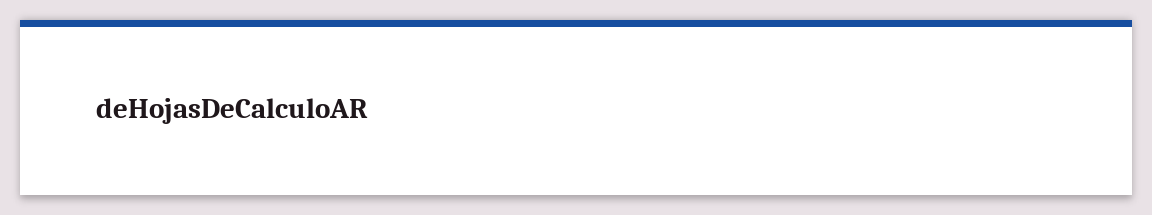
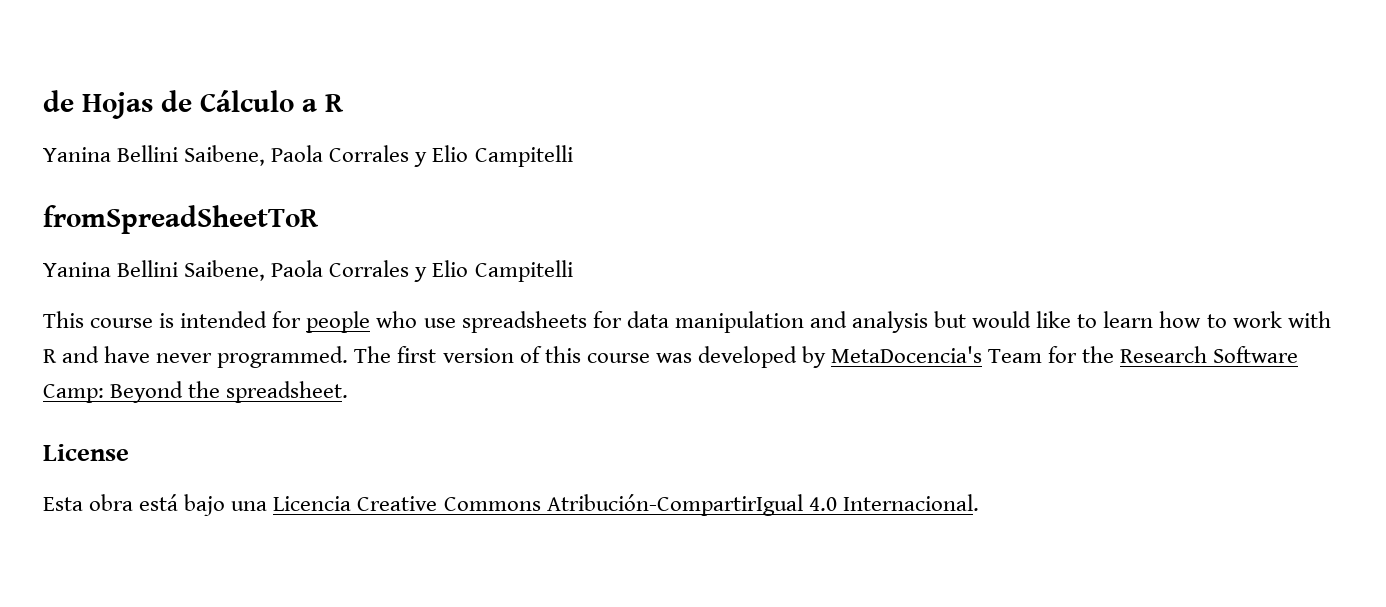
[96,98,368,124] deHojasDeCalculoAR -> [43,90,344,119] [43,145,573,167] [43,205,319,234] [43,260,573,282] [43,311,1331,333] [43,346,1299,368] [43,381,349,403] [43,444,129,461] [43,494,979,516] de Hojas de Cálculo a R // Yanina Bellini Saibene, Paola Corrales y Elio Campitelli // fromSpreadSheetToR // Yanina Bellini Saibene, Paola Corrales y Elio Campitelli // This course is intended for people who use spreadsheets for data manipulation and analysis but would like to learn how to work with R and have never programmed. The first version of this course was developed by MetaDocencia's Team for the Research Software Camp: Beyond the spreadsheet. // License // Esta obra está bajo una Licencia Creative Commons Atribución-CompartirIgual 4.0 Internacional.

